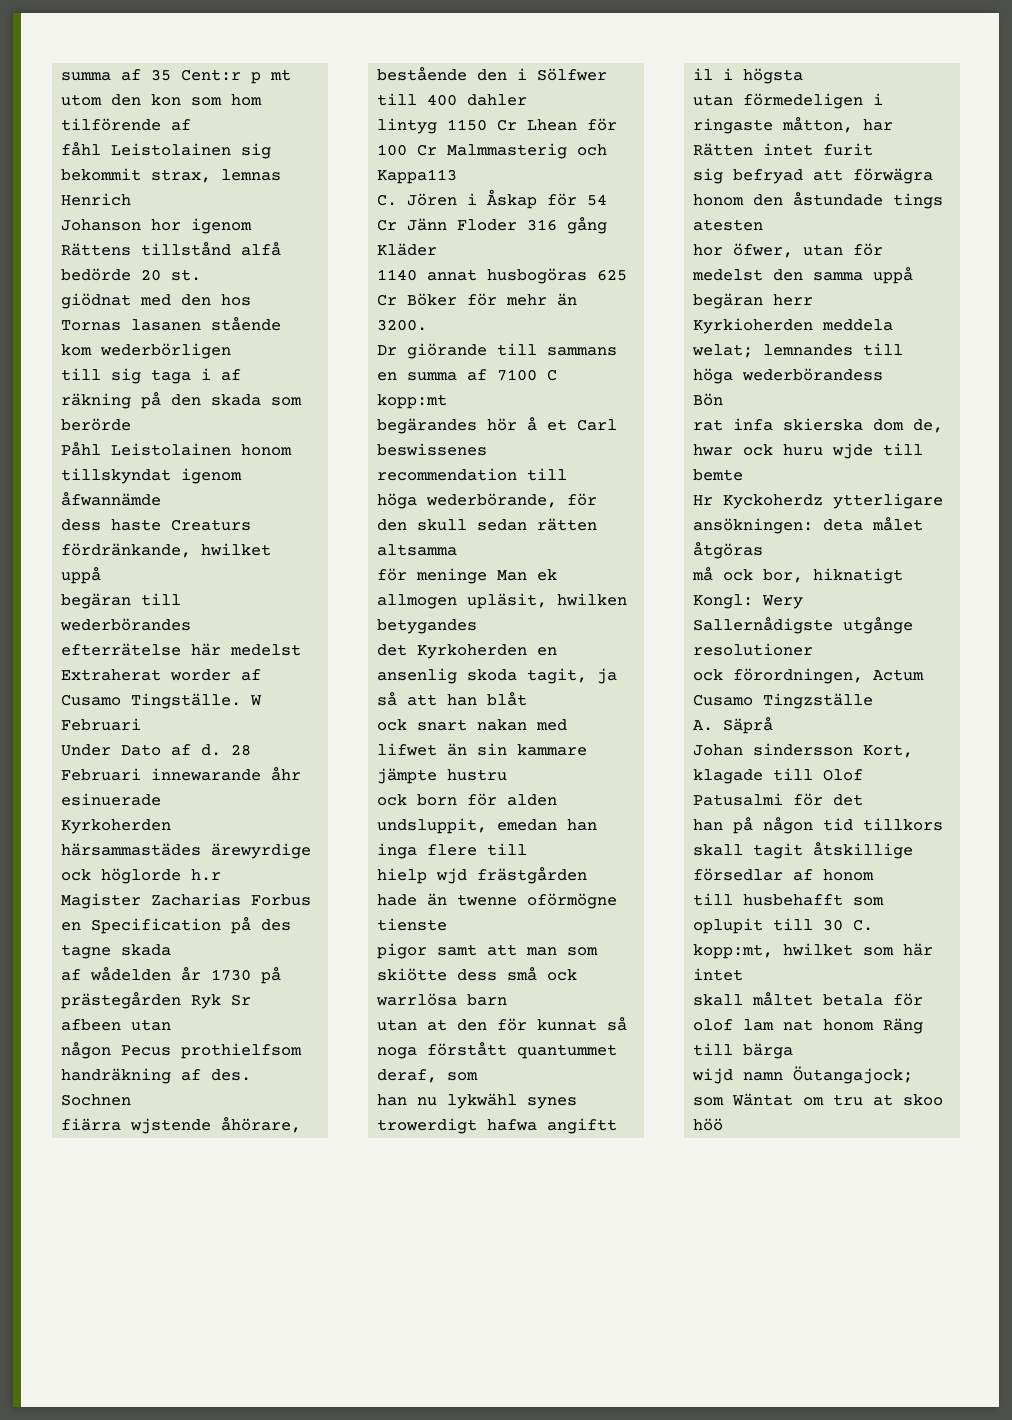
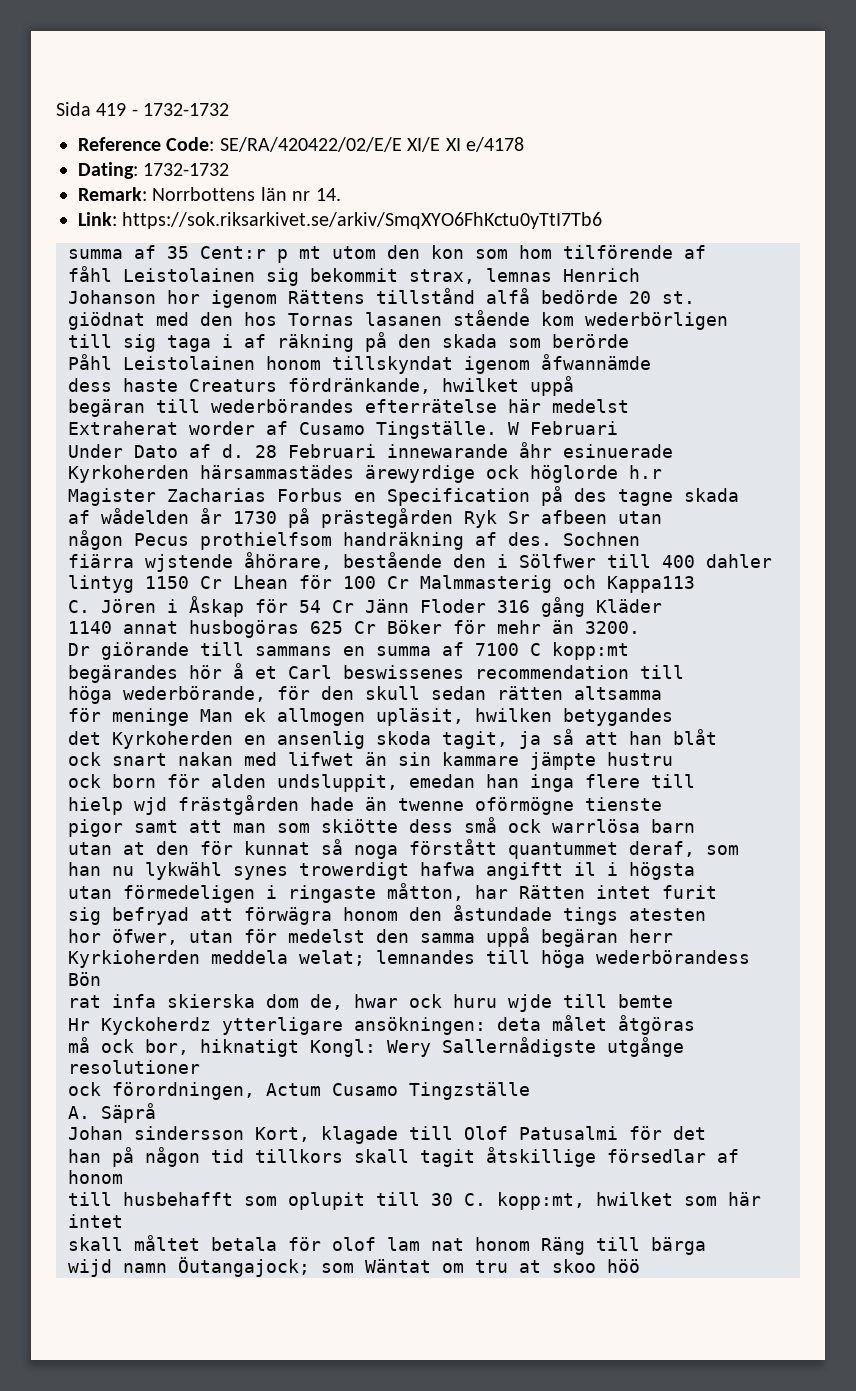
(60, 76) none -> [56,102,230,116] [78,137,524,152] [78,162,230,179] [78,187,341,201] [78,212,603,229] Sida 419 - 1732-1732 // Reference Code: SE/RA/420422/02/E/E XI/E XI e/4178 // Dating: 1732-1732 // Remark: Norrbottens län nr 14. // Link: https://sok.riksarkivet.se/arkiv/SmqXYO6FhKctu0yTtI7Tb6 //

